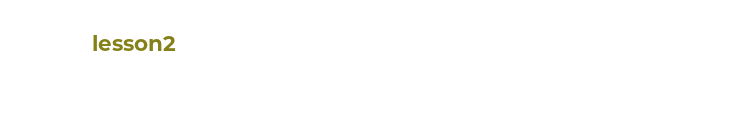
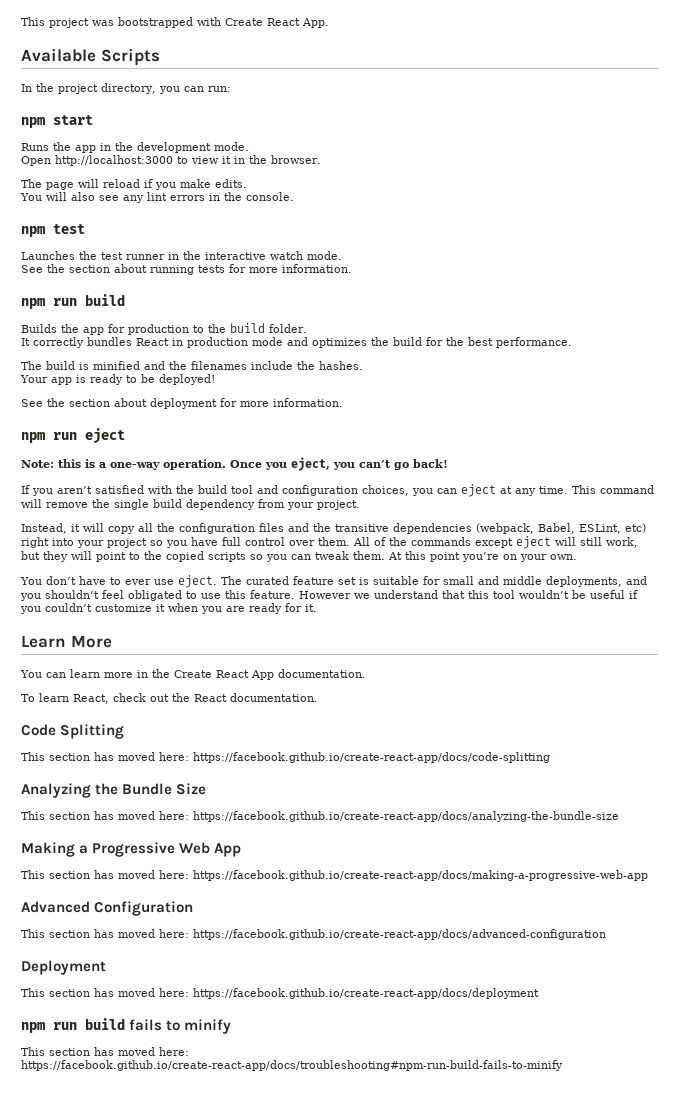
[92,35,176,51] lesson2 -> [21,17,329,28] [21,48,160,66] [21,83,231,94] [21,115,93,128] [21,142,249,153] [21,155,321,166] [21,179,247,190] [20,192,294,203] [21,224,85,237] [21,251,342,260] [21,264,352,275] [21,294,125,309] [21,323,307,335] [21,337,572,348] [21,361,363,370] [20,374,215,385] [21,398,343,409] [21,428,125,444] [21,457,448,471] [21,484,654,497] [21,499,360,510] [21,523,646,534] [21,536,638,549] [21,551,577,562] [20,575,647,588] [20,590,638,601] [20,603,317,614] [21,635,112,648] [20,669,366,680] [21,693,318,704] [21,724,125,739] [21,752,550,763] [21,783,207,798] [21,811,619,822] [21,842,242,857] [21,870,648,881] [21,901,194,916] [21,929,606,940] [21,960,106,975] [21,988,539,999] [21,1018,232,1034] [21,1047,189,1056] [21,1060,563,1071] This project was bootstrapped with Create React App. // Available Scripts // In the project directory, you can run: // npm start // Runs the app in the development mode. // Open http://localhost:3000 to view it in the browser. // The page will reload if you make edits. // You will also see any lint errors in the console. // npm test // Launches the test runner in the interactive watch mode. // See the section about running tests for more information. // npm run build // Builds the app for production to the build folder. // It correctly bundles React in production mode and optimizes the build for the best performance. // The build is minified and the filenames include the hashes. // Your app is ready to be deployed! // See the section about deployment for more information. // npm run eject // Note: this is a one-way operation. Once you eject, you can’t go back! // If you aren’t satisfied with the build tool and configuration choices, you can eject at any time. This command will remove the single build dependency from your project. // Instead, it will copy all the configuration files and the transitive dependencies (webpack, Babel, ESLint, etc) right into your project so you have full control over them. All of the commands except eject will still work, but they will point to the copied scripts so you can tweak them. At this point you’re on your own. // You don’t have to ever use eject. The curated feature set is suitable for small and middle deployments, and you shouldn’t feel obligated to use this feature. However we understand that this tool wouldn’t be useful if you couldn’t customize it when you are ready for it. // Learn More // You can learn more in the Create React App documentation. // To learn React, check out the React documentation. // Code Splitting // This section has moved here: https://facebook.github.io/create-react-app/docs/code-splitting // Analyzing the Bundle Size // This section has moved here: https://facebook.github.io/create-react-app/docs/analyzing-the-bundle-size // Making a Progressive Web App // This section has moved here: https://facebook.github.io/create-react-app/docs/making-a-progressive-web-app // Advanced Configuration // This section has moved here: https://facebook.github.io/create-react-app/docs/advanced-configuration // Deployment // This section has moved here: https://facebook.github.io/create-react-app/docs/deployment // npm run build fails to minify // This section has moved here: https://facebook.github.io/create-react-app/docs/troubleshooting#npm-run-build-fails-to-minify

